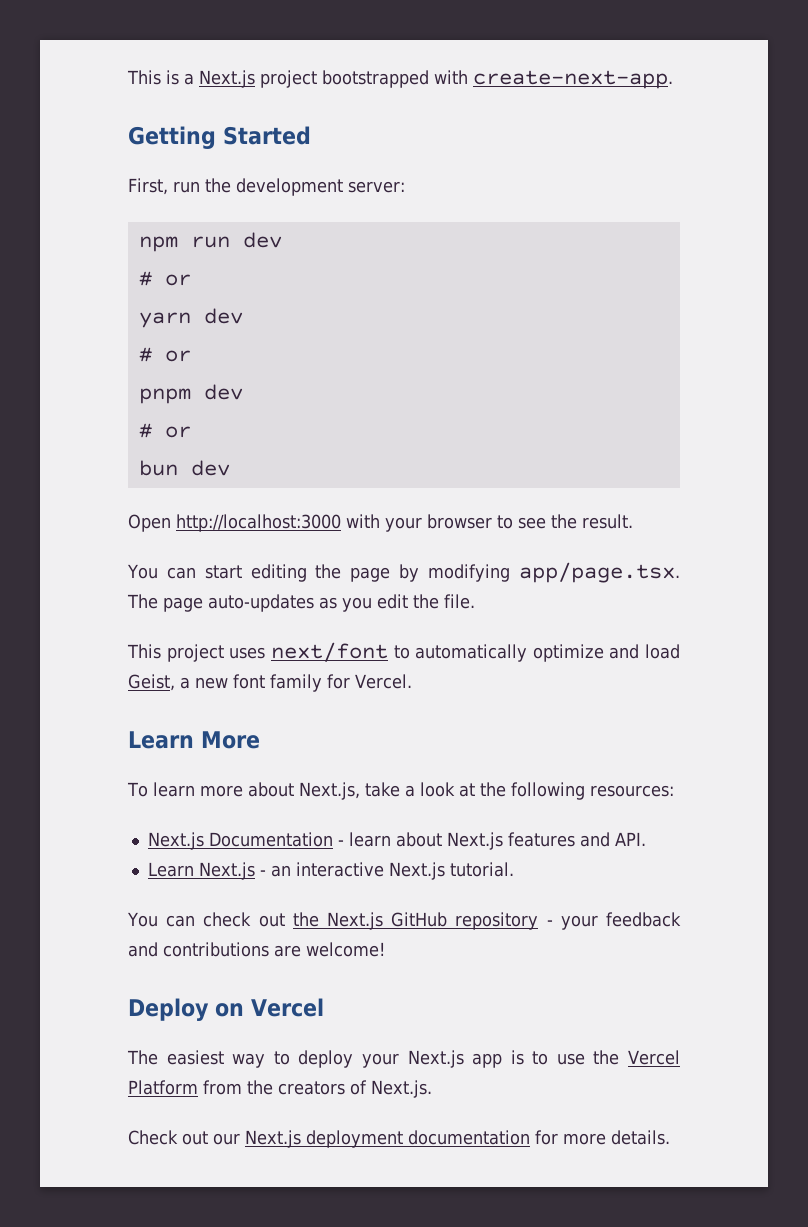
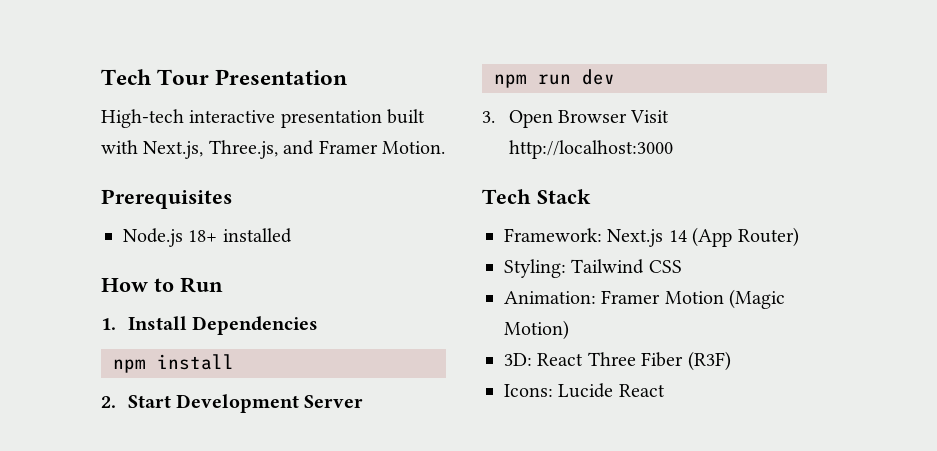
[127,70,673,89] [128,126,311,149] [128,178,405,196] [138,232,282,252] [138,271,191,286] [138,308,243,328] [138,347,191,362] [138,384,243,404] [138,423,191,438] [138,460,230,476] [128,514,633,532] [127,562,680,583] [127,594,475,612] [127,642,680,662] [128,674,412,692] [128,731,260,749] [127,782,674,800] [147,832,646,850] [147,862,514,880] [127,912,681,930] [128,942,385,957] [128,998,324,1021] [127,1050,681,1068] [128,1080,432,1098] [128,1130,670,1148] This is a Next.js project bootstrapped with create-next-app. // Getting Started // First, run the development server: // npm run dev // # or // yarn dev // # or // pnpm dev // # or // bun dev // Open http://localhost:3000 with your browser to see the result. // You can start editing the page by modifying app/page.tsx. The page auto-updates as you edit the file. // This project uses next/font to automatically optimize and load Geist, a new font family for Vercel. // Learn More // To learn more about Next.js, take a look at the following resources: // Next.js Documentation - learn about Next.js features and API. // Learn Next.js - an interactive Next.js tutorial. // You can check out the Next.js GitHub repository - your feedback and contributions are welcome! // Deploy on Vercel // The easiest way to deploy your Next.js app is to use the Vercel Platform from the creators of Next.js. // Check out our Next.js deployment documentation for more details. -> [101,69,348,85] [101,109,426,128] [101,140,445,159] [101,189,232,209] [123,228,292,247] [101,277,223,293] [101,316,319,335] [113,354,234,373] [101,394,364,413] [494,69,615,88] [482,110,670,128] [508,140,673,159] [482,189,591,204] [504,227,799,247] [504,259,682,278] [504,289,786,309] [504,320,569,340] [504,351,731,371] [504,383,665,398] Tech Tour Presentation // High-tech interactive presentation built with Next.js, Three.js, and Framer Motion. // Prerequisites // Node.js 18+ installed // How to Run // 1. Install Dependencies // npm install // 2. Start Development Server // npm run dev // 3. Open Browser Visit http://localhost:3000 // Tech Stack // Framework: Next.js 14 (App Router) // Styling: Tailwind CSS // Animation: Framer Motion (Magic Motion) // 3D: React Three Fiber (R3F) // Icons: Lucide React

